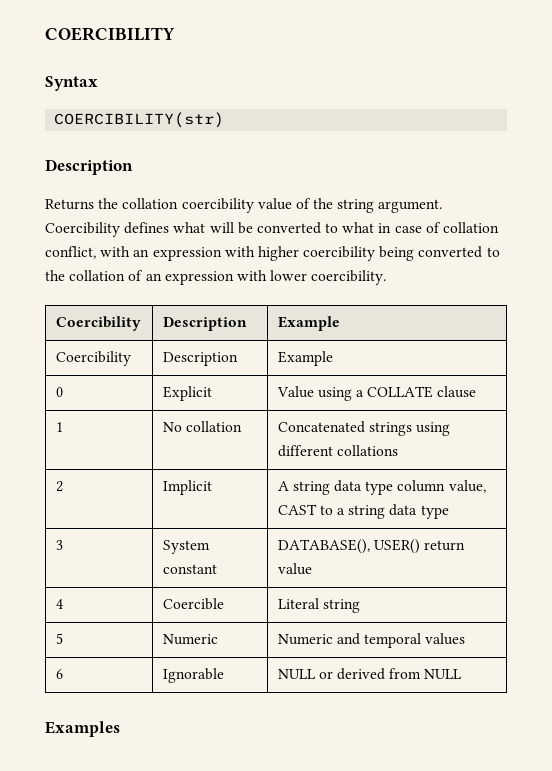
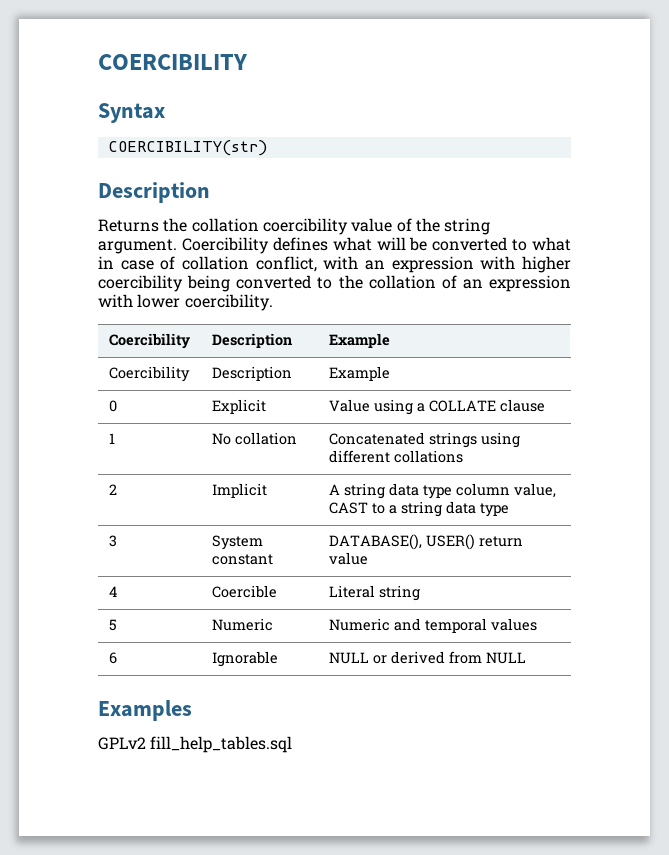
(120, 729) none -> [98,736,293,753] // GPLv2 fill_help_tables.sql

